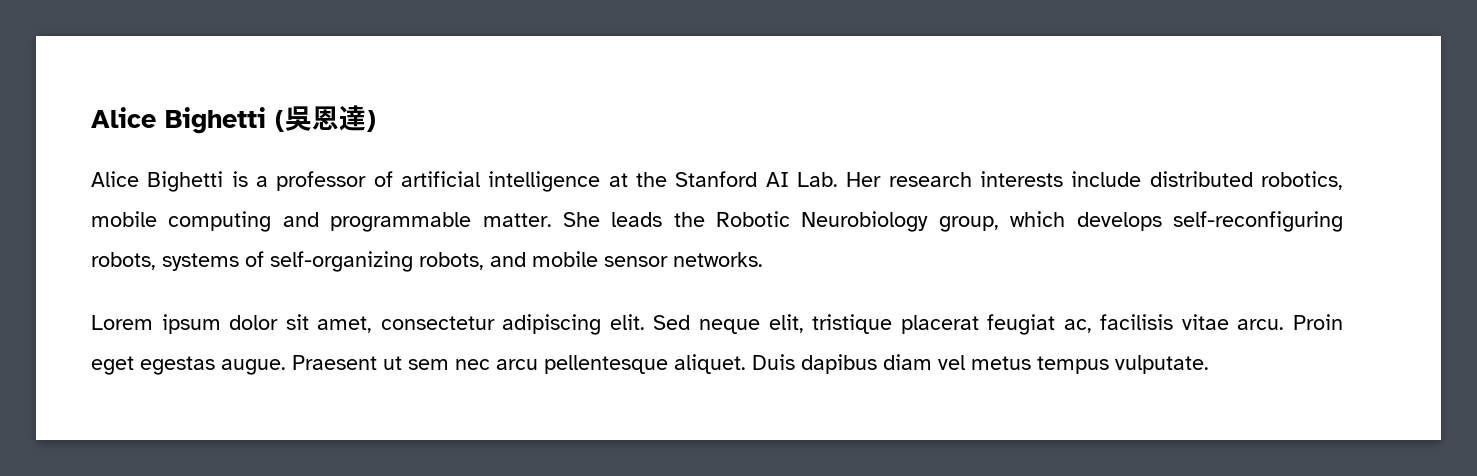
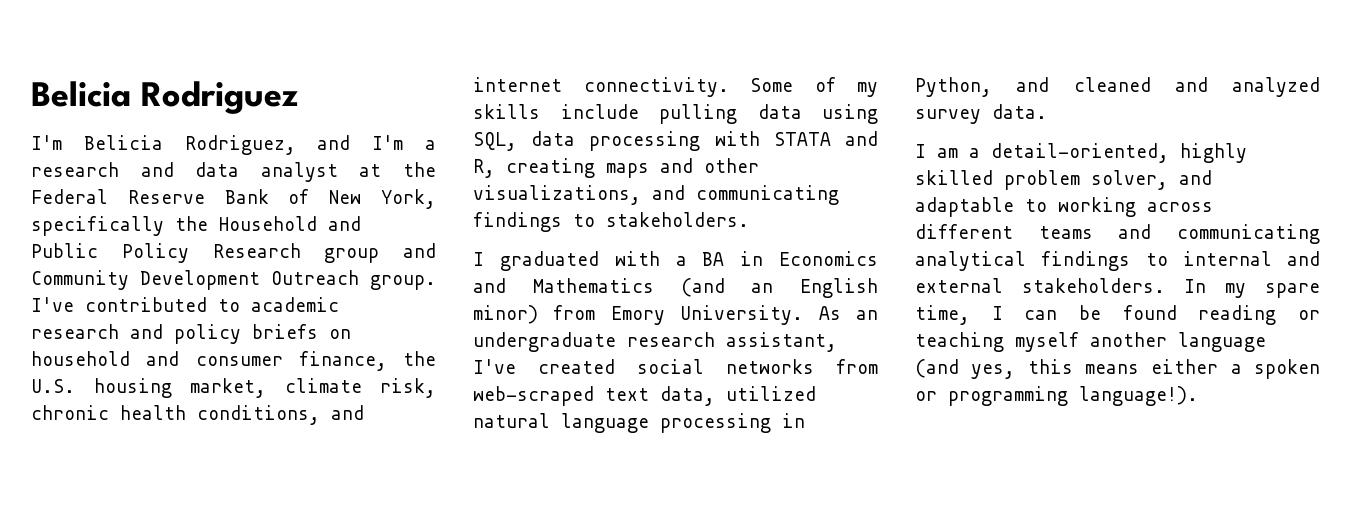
[91,105,376,134] [91,171,1343,192] [91,211,1343,232] [91,251,763,272] [91,314,1343,335] [91,354,1209,375] Alice Bighetti (吳恩達) // Alice Bighetti is a professor of artificial intelligence at the Stanford AI Lab. Her research interests include distributed robotics, mobile computing and programmable matter. She leads the Robotic Neurobiology group, which develops self-reconfiguring robots, systems of self-organizing robots, and mobile sensor networks. // Lorem ipsum dolor sit amet, consectetur adipiscing elit. Sed neque elit, tristique placerat feugiat ac, facilisis vitae arcu. Proin eget egestas augue. Praesent ut sem nec arcu pellentesque aliquet. Duis dapibus diam vel metus tempus vulputate. -> [31,81,298,114] [31,135,437,155] [31,162,436,182] [31,189,437,209] [31,216,361,236] [31,243,436,263] [31,270,436,290] [31,297,339,312] [31,324,351,344] [31,351,436,371] [31,378,436,398] [31,405,364,425] [473,77,878,97] [473,104,878,124] [473,131,878,151] [473,158,759,178] [473,185,839,205] [473,212,749,232] [473,251,878,271] [473,278,878,298] [473,305,878,325] [473,332,837,352] [473,359,878,374] [473,386,816,406] [473,413,805,433] [915,77,1320,97] [915,104,1047,124] [915,143,1247,163] [915,170,1212,190] [915,197,1213,217] [915,224,1320,244] [915,251,1320,271] [915,278,1320,298] [915,305,1320,325] [915,332,1266,352] [915,359,1320,379] [915,386,1198,406] Belicia Rodriguez // I'm Belicia Rodriguez, and I'm a research and data analyst at the Federal Reserve Bank of New York, specifically the Household and Public Policy Research group and Community Development Outreach group. I've contributed to academic research and policy briefs on household and consumer finance, the U.S. housing market, climate risk, chronic health conditions, and internet connectivity. Some of my skills include pulling data using SQL, data processing with STATA and R, creating maps and other visualizations, and communicating findings to stakeholders. // I graduated with a BA in Economics and Mathematics (and an English minor) from Emory University. As an undergraduate research assistant, I've created social networks from web-scraped text data, utilized natural language processing in Python, and cleaned and analyzed survey data. // I am a detail-oriented, highly skilled problem solver, and adaptable to working across different teams and communicating analytical findings to internal and external stakeholders. In my spare time, I can be found reading or teaching myself another language (and yes, this means either a spoken or programming language!).

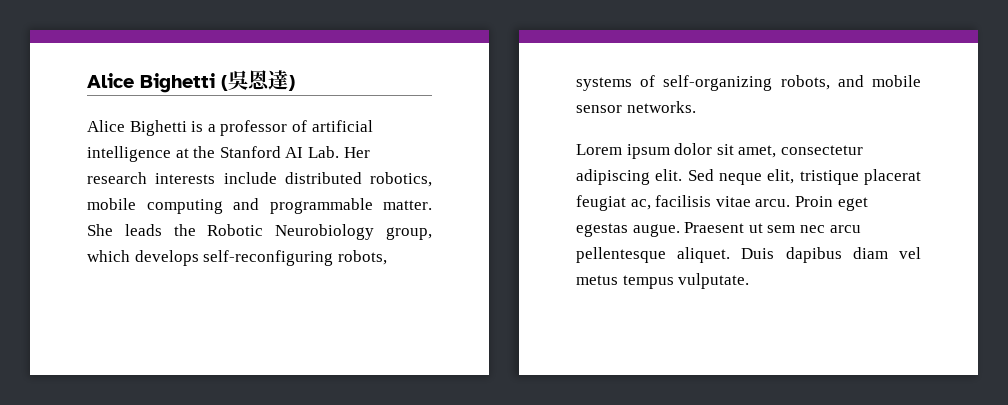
[31,81,298,114] [31,135,437,155] [31,162,436,182] [31,189,437,209] [31,216,361,236] [31,243,436,263] [31,270,436,290] [31,297,339,312] [31,324,351,344] [31,351,436,371] [31,378,436,398] [31,405,364,425] [473,77,878,97] [473,104,878,124] [473,131,878,151] [473,158,759,178] [473,185,839,205] [473,212,749,232] [473,251,878,271] [473,278,878,298] [473,305,878,325] [473,332,837,352] [473,359,878,374] [473,386,816,406] [473,413,805,433] [915,77,1320,97] [915,104,1047,124] [915,143,1247,163] [915,170,1212,190] [915,197,1213,217] [915,224,1320,244] [915,251,1320,271] [915,278,1320,298] [915,305,1320,325] [915,332,1266,352] [915,359,1320,379] [915,386,1198,406] Belicia Rodriguez // I'm Belicia Rodriguez, and I'm a research and data analyst at the Federal Reserve Bank of New York, specifically the Household and Public Policy Research group and Community Development Outreach group. I've contributed to academic research and policy briefs on household and consumer finance, the U.S. housing market, climate risk, chronic health conditions, and internet connectivity. Some of my skills include pulling data using SQL, data processing with STATA and R, creating maps and other visualizations, and communicating findings to stakeholders. // I graduated with a BA in Economics and Mathematics (and an English minor) from Emory University. As an undergraduate research assistant, I've created social networks from web-scraped text data, utilized natural language processing in Python, and cleaned and analyzed survey data. // I am a detail-oriented, highly skilled problem solver, and adaptable to working across different teams and communicating analytical findings to internal and external stakeholders. In my spare time, I can be found reading or teaching myself another language (and yes, this means either a spoken or programming language!). -> [87,70,295,93] [87,120,373,136] [87,146,370,162] [87,172,432,187] [87,198,432,214] [87,224,433,240] [87,250,387,266] [576,75,921,91] [576,101,696,113] [576,143,863,159] [576,169,921,185] [576,195,868,211] [576,222,861,237] [576,247,921,263] [576,273,750,289] Alice Bighetti (吳恩達) // Alice Bighetti is a professor of artificial intelligence at the Stanford AI Lab. Her research interests include distributed robotics, mobile computing and programmable matter. She leads the Robotic Neurobiology group, which develops self-reconfiguring robots, systems of self-organizing robots, and mobile sensor networks. // Lorem ipsum dolor sit amet, consectetur adipiscing elit. Sed neque elit, tristique placerat feugiat ac, facilisis vitae arcu. Proin eget egestas augue. Praesent ut sem nec arcu pellentesque aliquet. Duis dapibus diam vel metus tempus vulputate.

